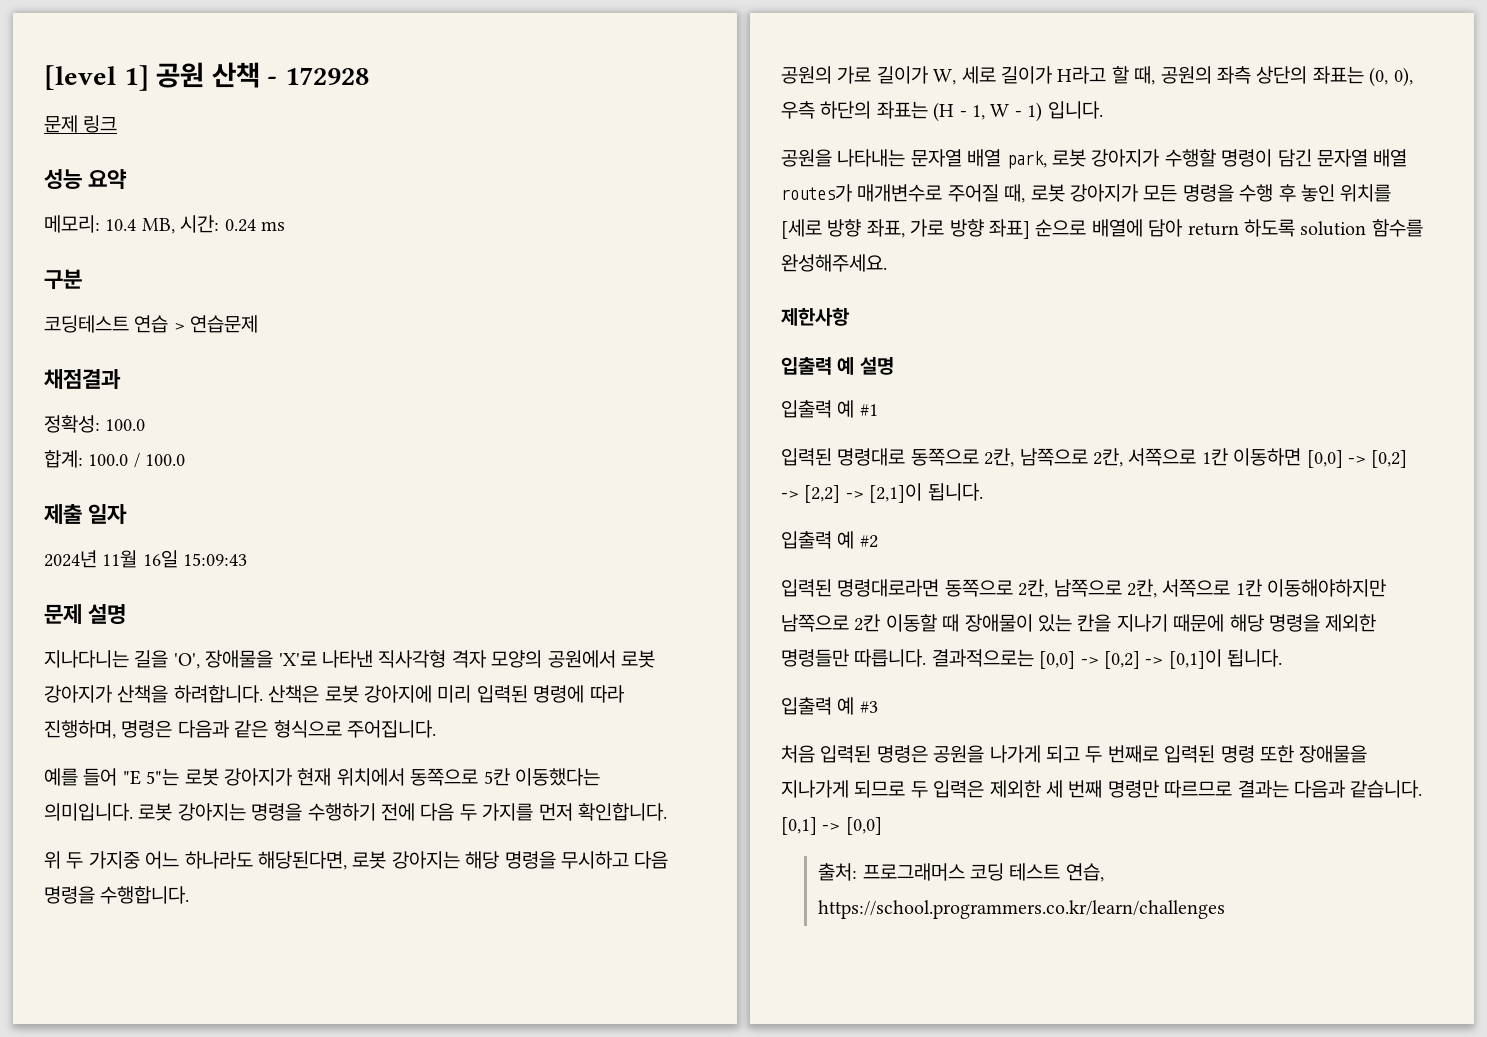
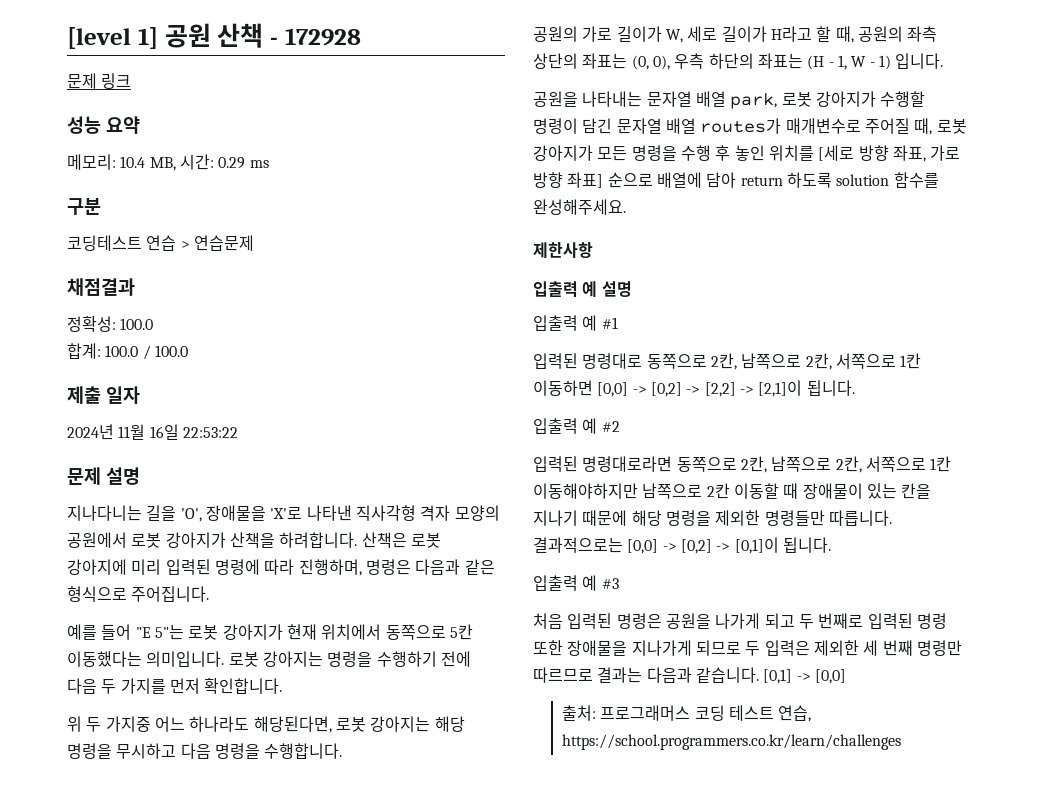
[224,219,256,232] 0.24 -> [218,157,246,169] 0.29
[183,553,248,566] 15:09:43 -> [182,427,238,438] 22:53:22

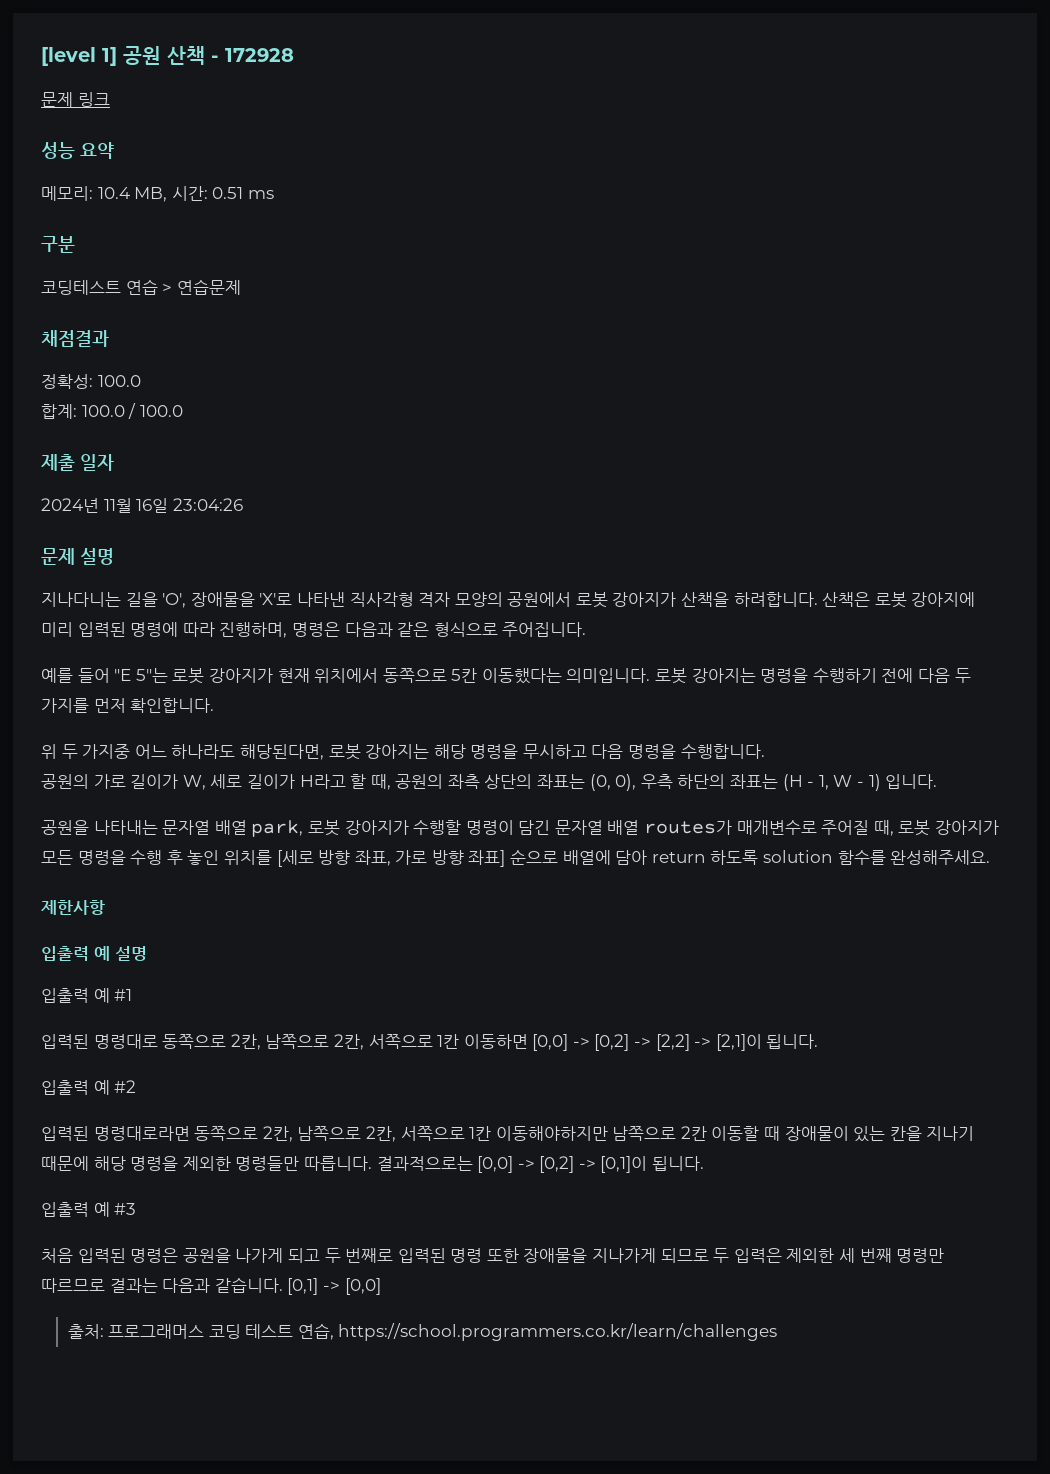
[218,157,246,169] 0.29 -> [212,187,244,199] 0.51
[182,427,238,438] 22:53:22 -> [172,498,243,511] 23:04:26

